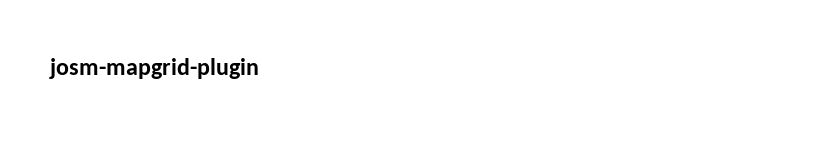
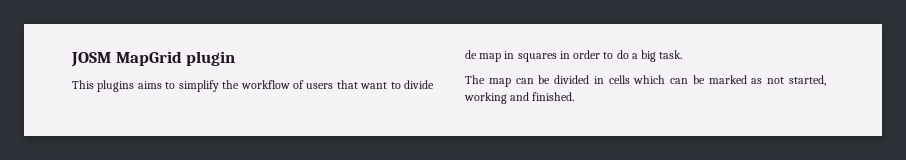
[49,58,259,79] josm-mapgrid-plugin -> [71,51,236,67] [72,80,435,92] [465,50,683,62] [465,75,826,87] [464,92,575,104] JOSM MapGrid plugin // This plugins aims to simplify the workflow of users that want to divide de map in squares in order to do a big task. // The map can be divided in cells which can be marked as not started, working and finished.

